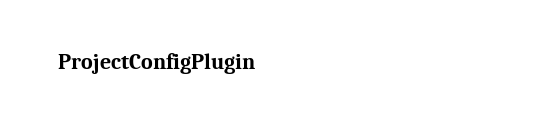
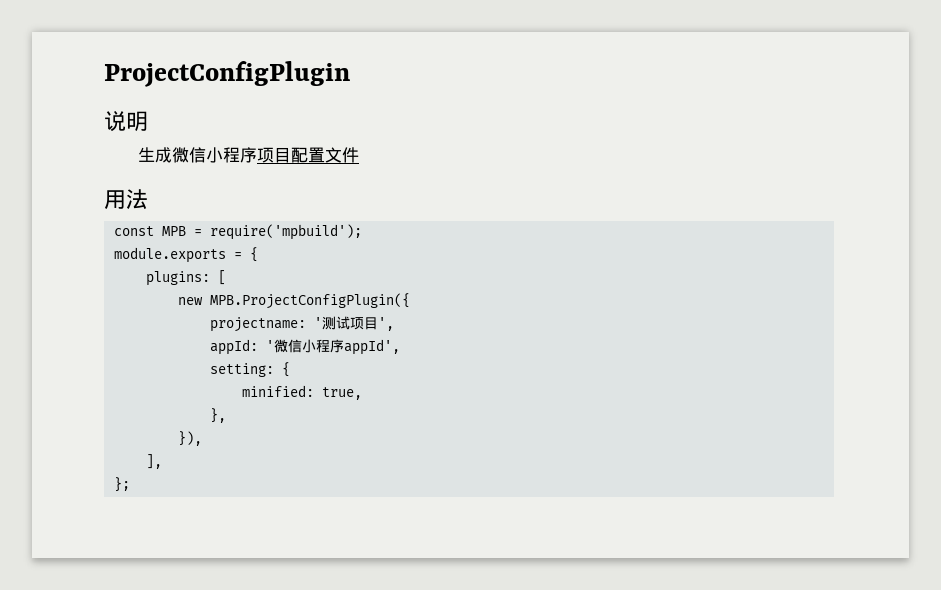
(255, 63) none -> [104,111,148,132] [138,147,360,163] [104,189,148,209] [113,224,362,240] [113,247,258,263] [145,270,226,286] [177,293,410,309] [209,316,394,332] [209,339,400,355] [209,362,290,377] [241,385,362,400] [209,408,226,423] [177,431,202,446] [145,454,162,469] [113,477,130,492] // 说明 // 生成微信小程序项目配置文件 // 用法 // const MPB = require('mpbuild'); // module.exports = { // plugins: [ // new MPB.ProjectConfigPlugin({ // projectname: '测试项目', // appId: '微信小程序appId', // setting: { // minified: true, // }, // }), // ], // };

